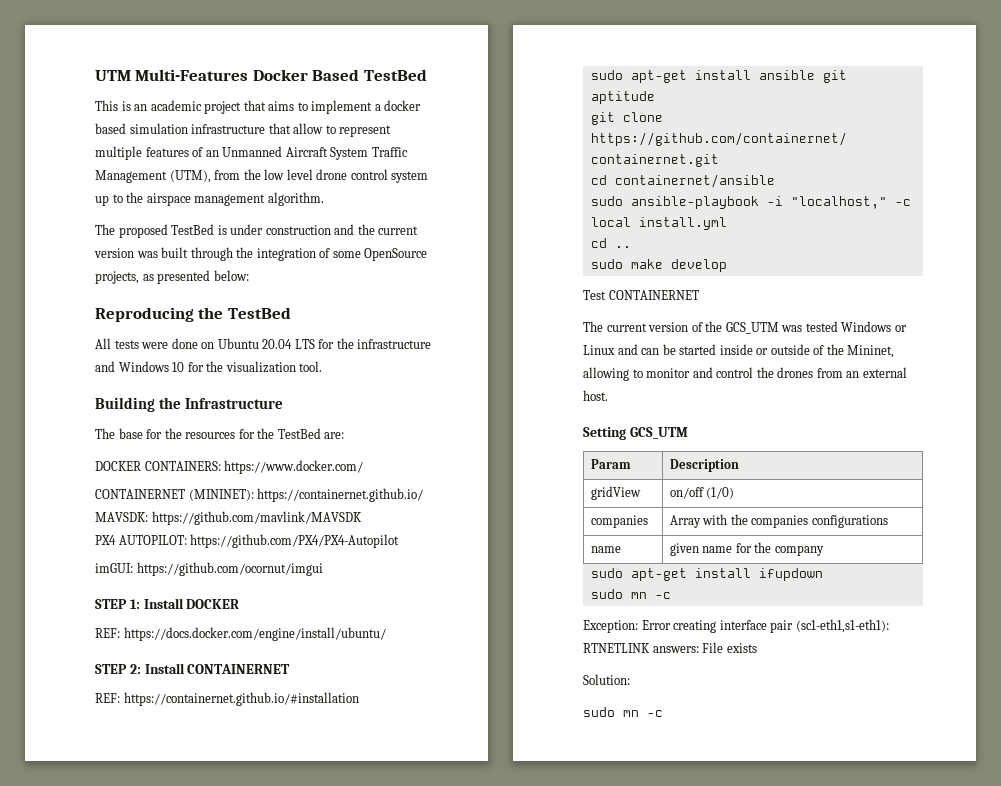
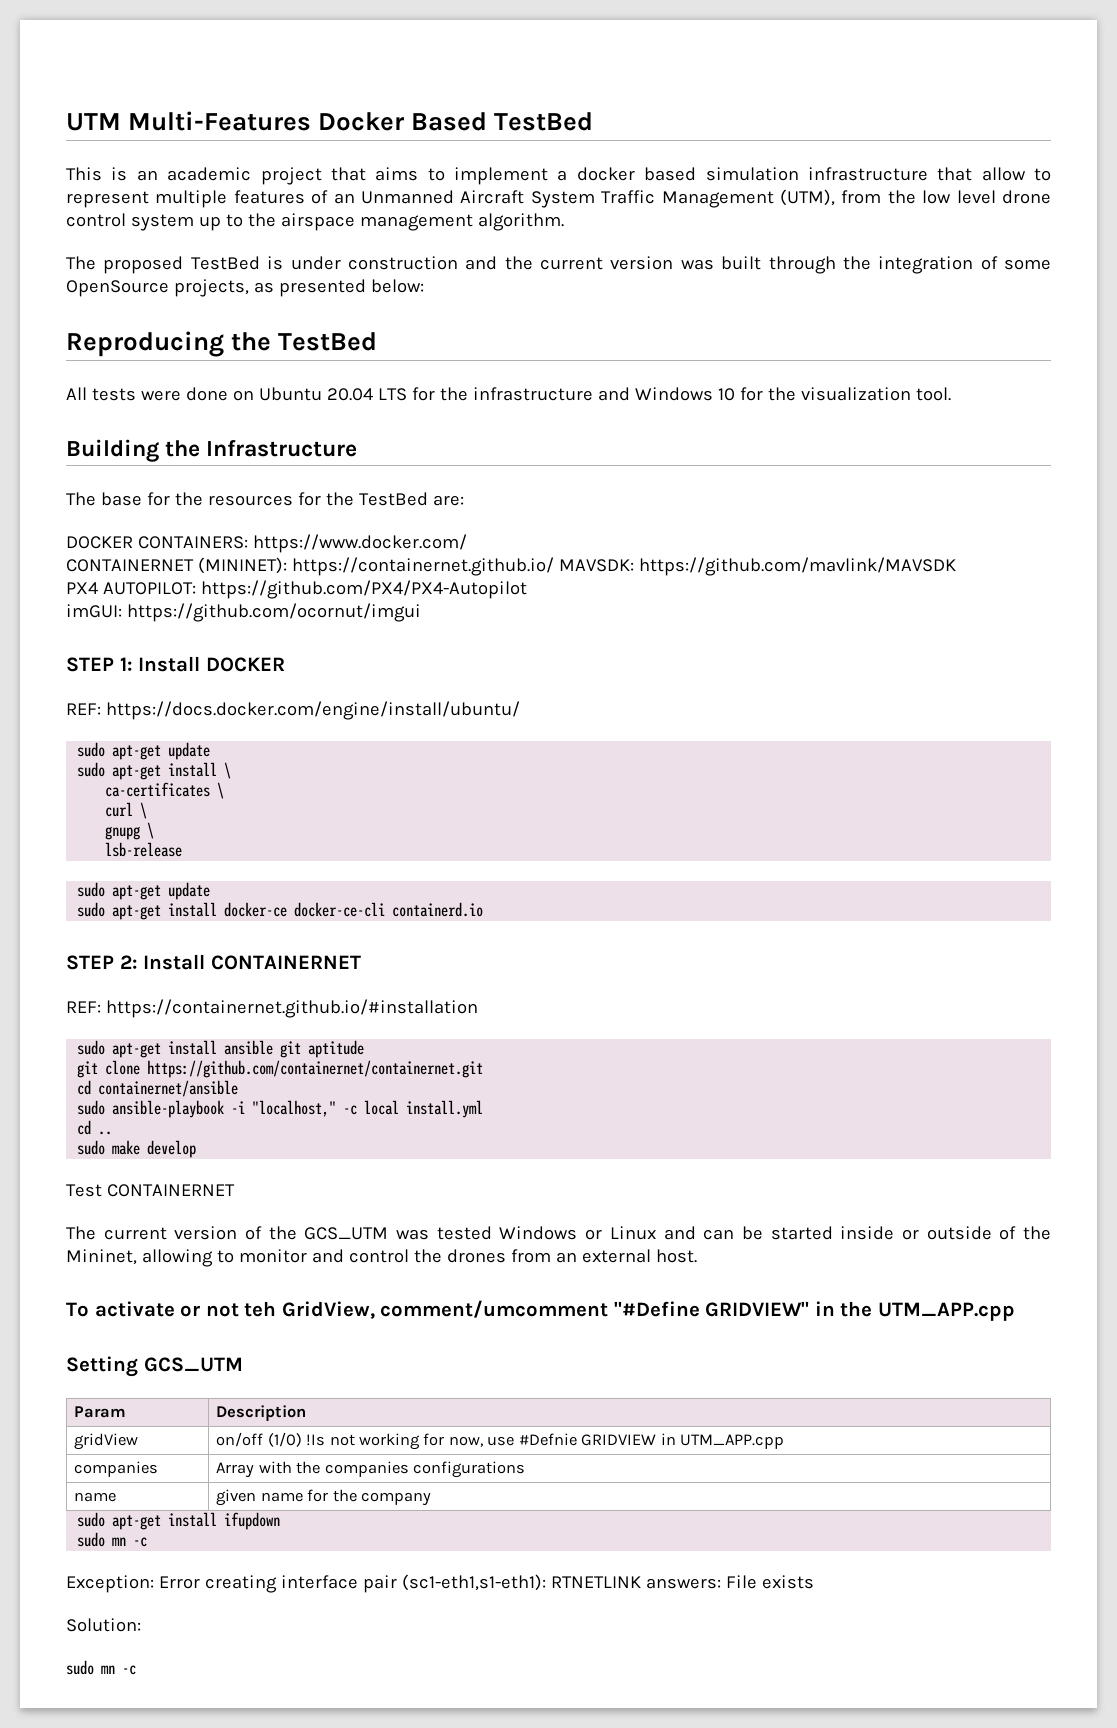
(386, 634) none -> [77,742,211,760] [77,762,232,780] [105,782,225,799] [105,802,148,819] [105,822,155,840] [105,842,183,857] [77,882,211,900] [77,902,484,920] // sudo apt-get update // sudo apt-get install \ // ca-certificates \ // curl \ // gnupg \ // lsb-release // sudo apt-get update // sudo apt-get install docker-ce docker-ce-cli containerd.io
(608, 395) none -> [66,1300,1015,1321] // To activate or not teh GridView, comment/umcomment "#Define GRIDVIEW" in the UTM_APP.cpp
(735, 493) none -> [306,1433,785,1450] !Is not working for now, use #Defnie GRIDVIEW in UTM_APP.cpp

